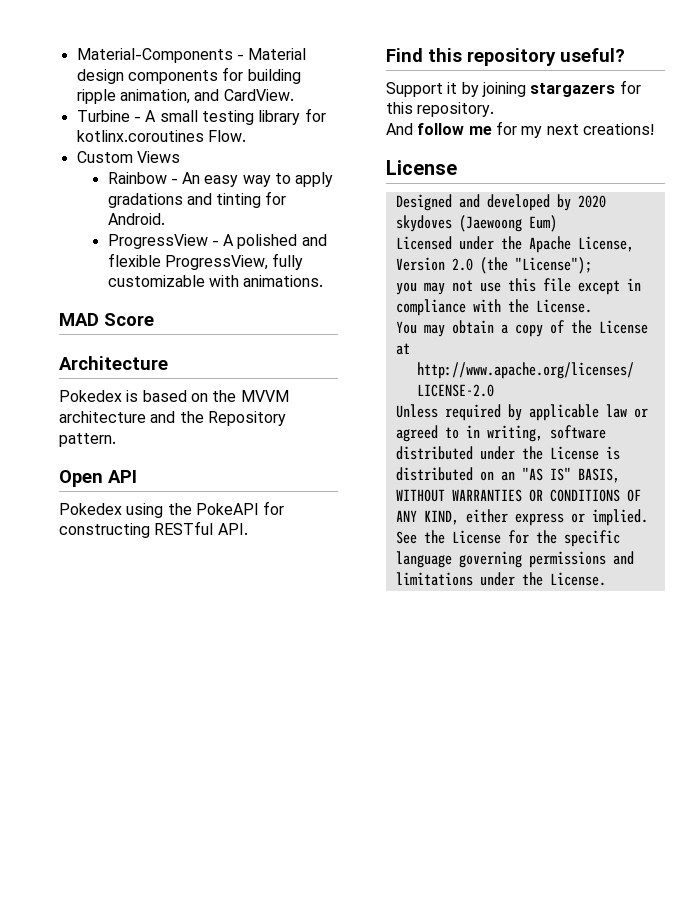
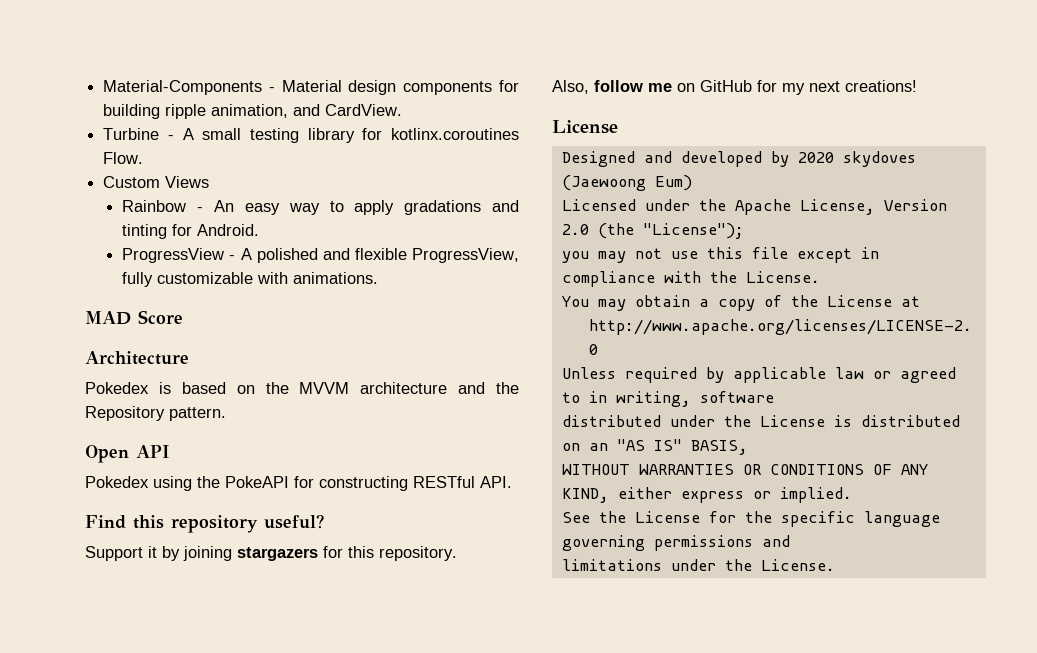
[386,123,413,135] And -> [552,80,589,94] Also,
(492, 130) none -> [677,80,752,92] on GitHub

